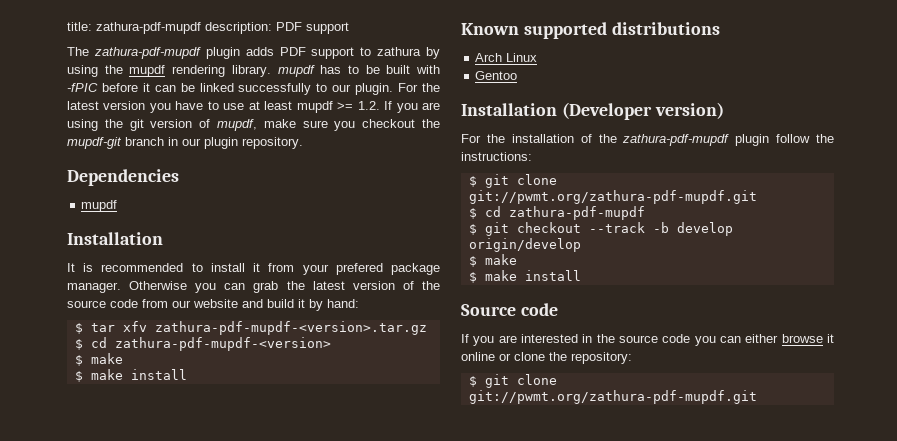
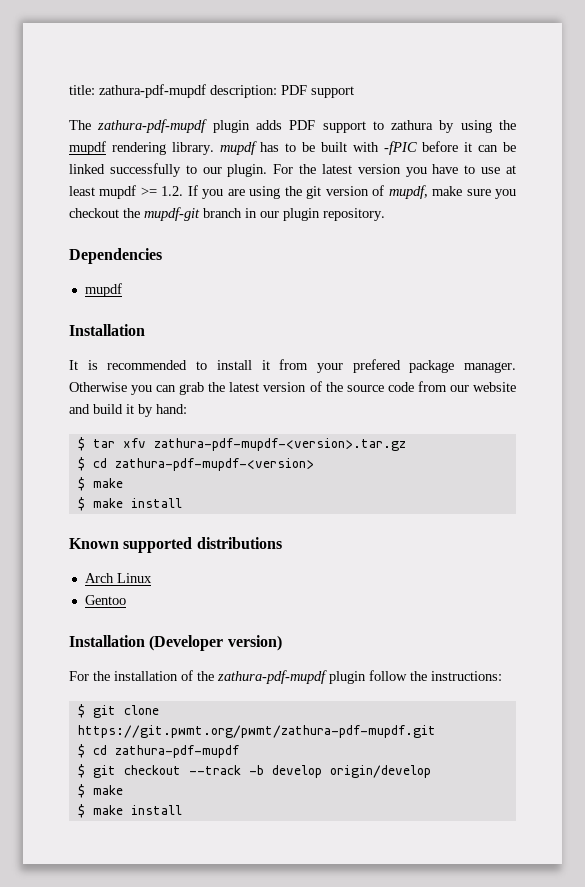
[468,190,757,204] git://pwmt.org/zathura-pdf-mupdf.git -> [77,725,436,738] https://git.pwmt.org/pwmt/zathura-pdf-mupdf.git
[461,303,558,316] [461,334,834,346] [461,352,632,364] [468,374,557,388] [468,390,757,404] // Source code // If you are interested in the source code you can either browse it online or clone the repository: // $ git clone git://pwmt.org/zathura-pdf-mupdf.git -> (182, 810) none

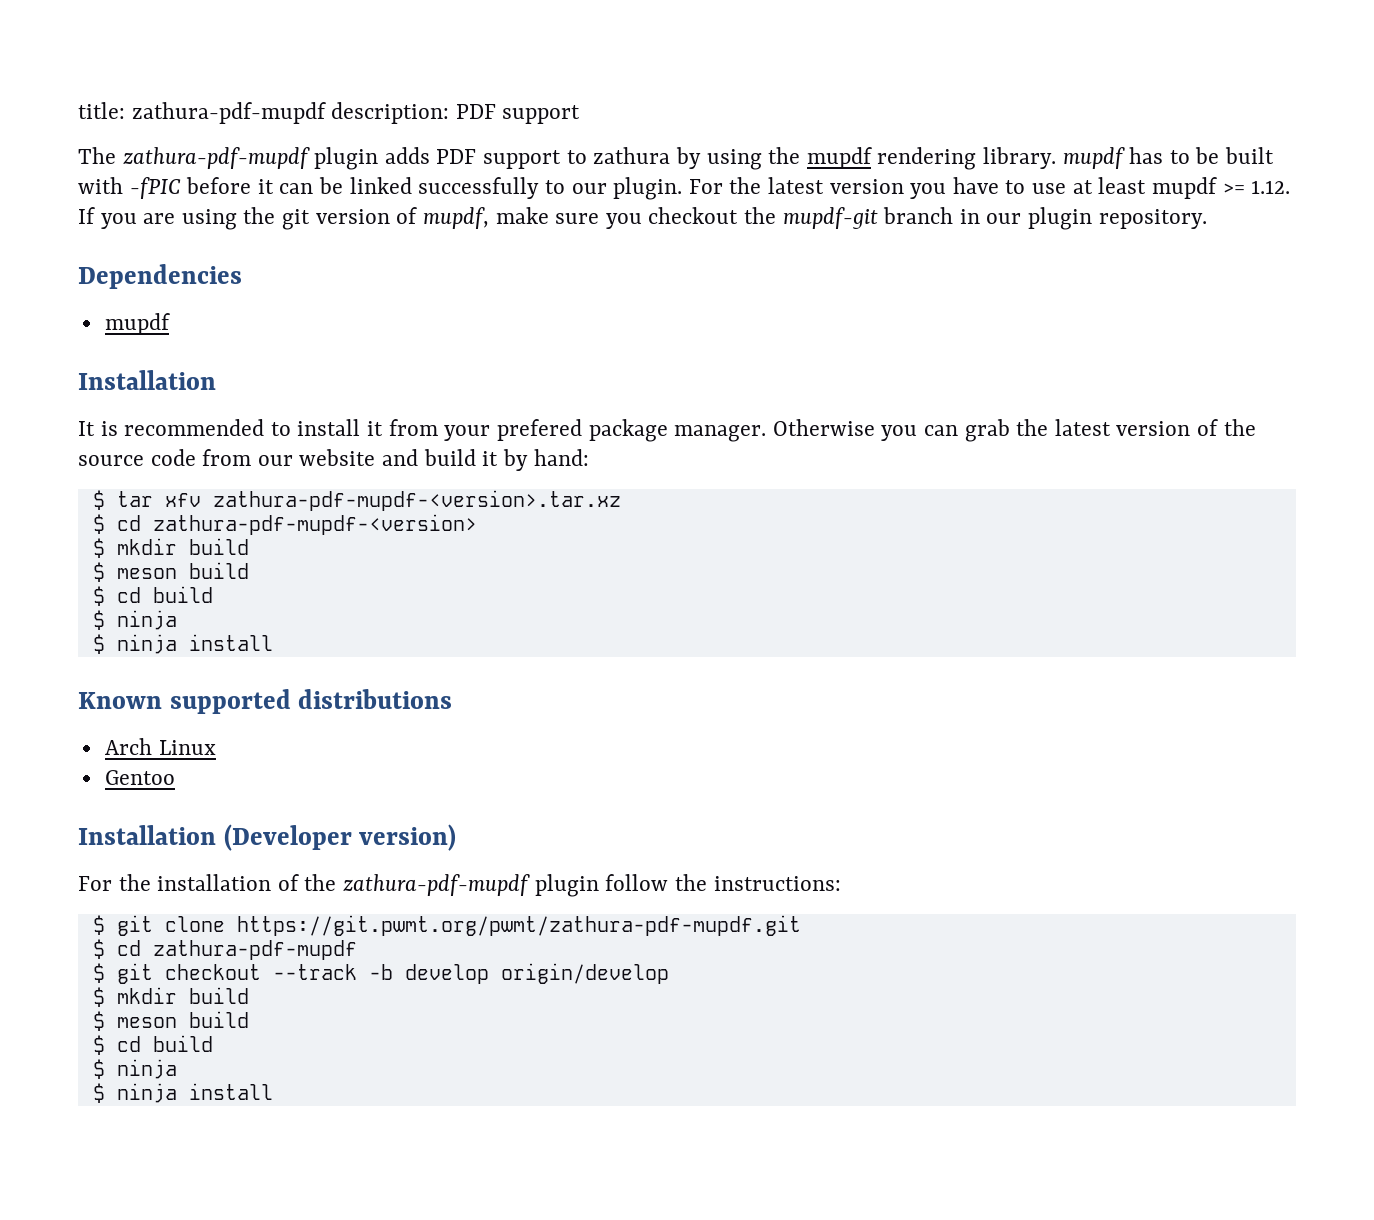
[161,186,184,196] 1.2. -> [1251,180,1291,194] 1.12.
[153,438,406,451] zathura-pdf-mupdf-<version>.tar.gz -> [212,490,621,511] zathura-pdf-mupdf-<version>.tar.xz
[92,478,123,488] [77,497,123,511] make // $ make -> [116,538,249,555] [92,562,249,582] [92,586,213,606] [92,610,177,630] [92,634,177,654] mkdir build // $ meson build // $ cd build // $ ninja // $ ninja
[92,785,123,795] [77,804,123,818] make // $ make -> [116,987,249,1004] [92,1011,249,1031] [92,1035,213,1055] [92,1059,177,1079] [92,1083,177,1103] mkdir build // $ meson build // $ cd build // $ ninja // $ ninja

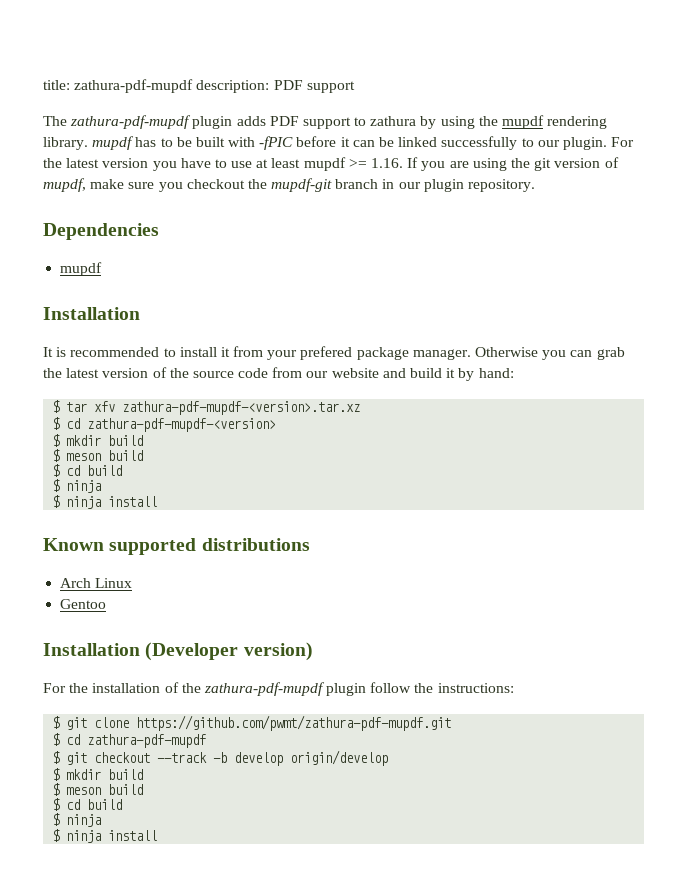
[1251,180,1291,194] 1.12. -> [371,158,404,168] 1.16.
[236,915,801,936] https://git.pwmt.org/pwmt/zathura-pdf-mupdf.git -> [136,715,452,731] https://github.com/pwmt/zathura-pdf-mupdf.git

